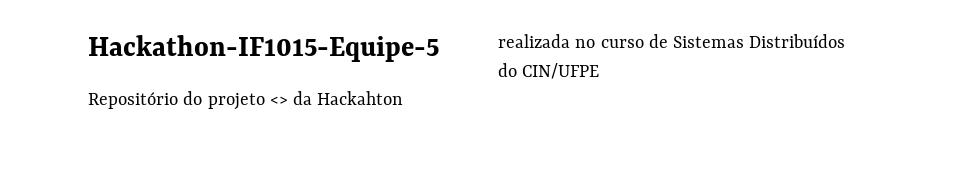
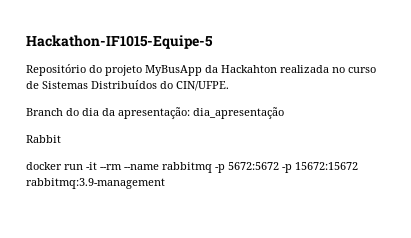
[269,96,288,105] <> -> [145,65,202,76] MyBusApp
[522,63,600,79] CIN/UFPE -> [176,81,229,91] [26,107,284,119] [26,135,61,143] [26,162,358,173] [26,178,165,189] CIN/UFPE. // Branch do dia da apresentação: dia_apresentação // Rabbit // docker run -it --rm --name rabbitmq -p 5672:5672 -p 15672:15672 rabbitmq:3.9-management

